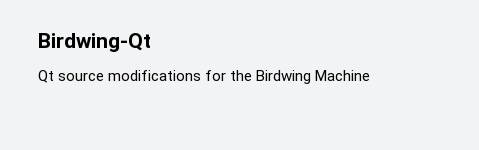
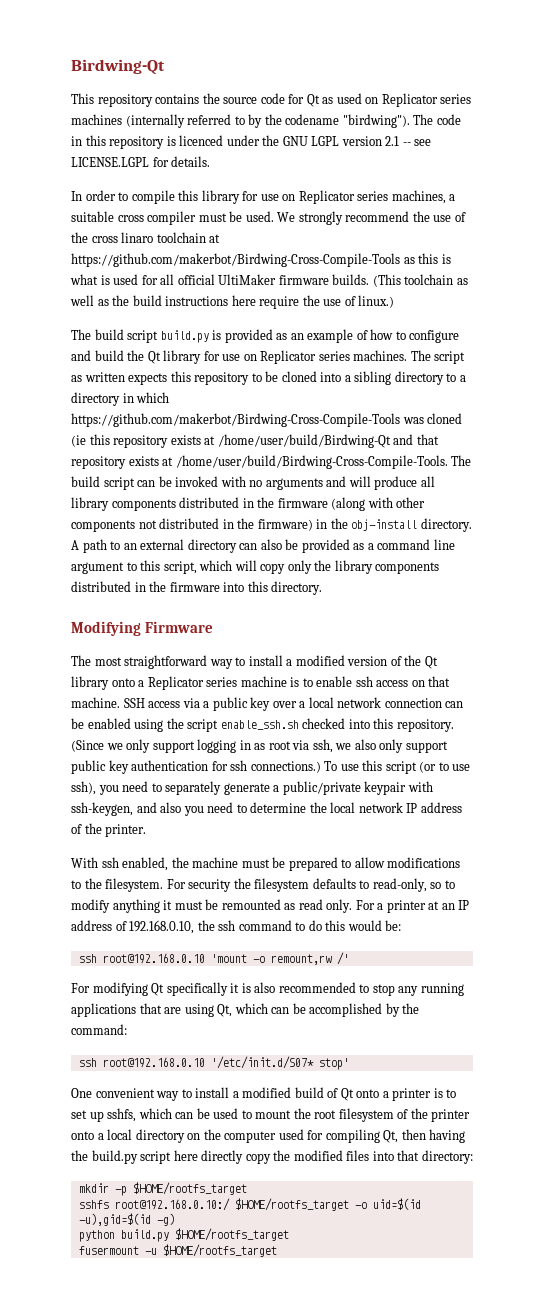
[38,70,371,84] Qt source modifications for the Birdwing Machine -> [71,93,472,107] [71,114,461,128] [71,135,432,149] [71,156,211,167] [71,190,456,204] [71,211,466,225] [71,232,221,243] [71,253,451,267] [70,274,468,287] [70,295,395,309] [71,329,460,343] [71,350,466,364] [71,371,466,385] [71,392,170,406] [71,413,463,427] [71,434,439,448] [71,455,472,469] [71,476,435,490] [71,497,426,511] [71,518,472,532] [71,539,455,553] [71,560,440,574] [71,581,323,595] [71,621,214,636] [71,655,438,669] [71,676,451,690] [71,697,464,711] [71,718,454,732] [71,739,448,753] [71,760,471,774] [71,781,433,795] [71,802,462,816] [71,823,147,837] [71,857,461,871] [71,878,455,892] [71,899,470,913] [71,920,402,934] [78,952,349,965] [71,982,464,996] [71,1003,420,1017] [71,1024,127,1035] [78,1056,349,1070] [71,1087,457,1101] [71,1108,471,1122] [71,1129,466,1143] [71,1150,473,1164] [78,1182,247,1196] [78,1198,421,1211] [78,1213,175,1226] [78,1228,289,1242] [78,1244,277,1257] This repository contains the source code for Qt as used on Replicator series machines (internally referred to by the codename "birdwing"). The code in this repository is licenced under the GNU LGPL version 2.1 -- see LICENSE.LGPL for details. // In order to compile this library for use on Replicator series machines, a suitable cross compiler must be used. We strongly recommend the use of the cross linaro toolchain at https://github.com/makerbot/Birdwing-Cross-Compile-Tools as this is what is used for all official UltiMaker firmware builds. (This toolchain as well as the build instructions here require the use of linux.) // The build script build.py is provided as an example of how to configure and build the Qt library for use on Replicator series machines. The script as written expects this repository to be cloned into a sibling directory to a directory in which https://github.com/makerbot/Birdwing-Cross-Compile-Tools was cloned (ie this repository exists at /home/user/build/Birdwing-Qt and that repository exists at /home/user/build/Birdwing-Cross-Compile-Tools. The build script can be invoked with no arguments and will produce all library components distributed in the firmware (along with other components not distributed in the firmware) in the obj-install directory. A path to an external directory can also be provided as a command line argument to this script, which will copy only the library components distributed in the firmware into this directory. // Modifying Firmware // The most straightforward way to install a modified version of the Qt library onto a Replicator series machine is to enable ssh access on that machine. SSH access via a public key over a local network connection can be enabled using the script enable_ssh.sh checked into this repository. (Since we only support logging in as root via ssh, we also only support public key authentication for ssh connections.) To use this script (or to use ssh), you need to separately generate a public/private keypair with ssh-keygen, and also you need to determine the local network IP address of the printer. // With ssh enabled, the machine must be prepared to allow modifications to the filesystem. For security the filesystem defaults to read-only, so to modify anything it must be remounted as read only. For a printer at an IP address of 192.168.0.10, the ssh command to do this would be: // ssh root@192.168.0.10 'mount -o remount,rw /' // For modifying Qt specifically it is also recommended to stop any running applications that are using Qt, which can be accomplished by the command: // ssh root@192.168.0.10 '/etc/init.d/S07* stop' // One convenient way to install a modified build of Qt onto a printer is to set up sshfs, which can be used to mount the root filesystem of the printer onto a local directory on the computer used for compiling Qt, then having the build.py script here directly copy the modified files into that directory: // mkdir -p $HOME/rootfs_target // sshfs root@192.168.0.10:/ $HOME/rootfs_target -o uid=$(id -u),gid=$(id -g) // python build.py $HOME/rootfs_target // fusermount -u $HOME/rootfs_target

